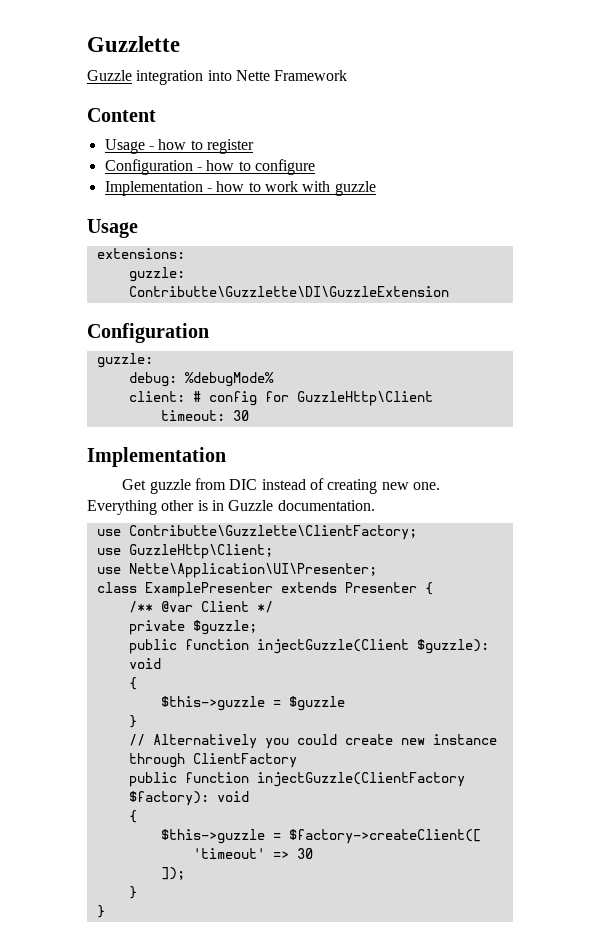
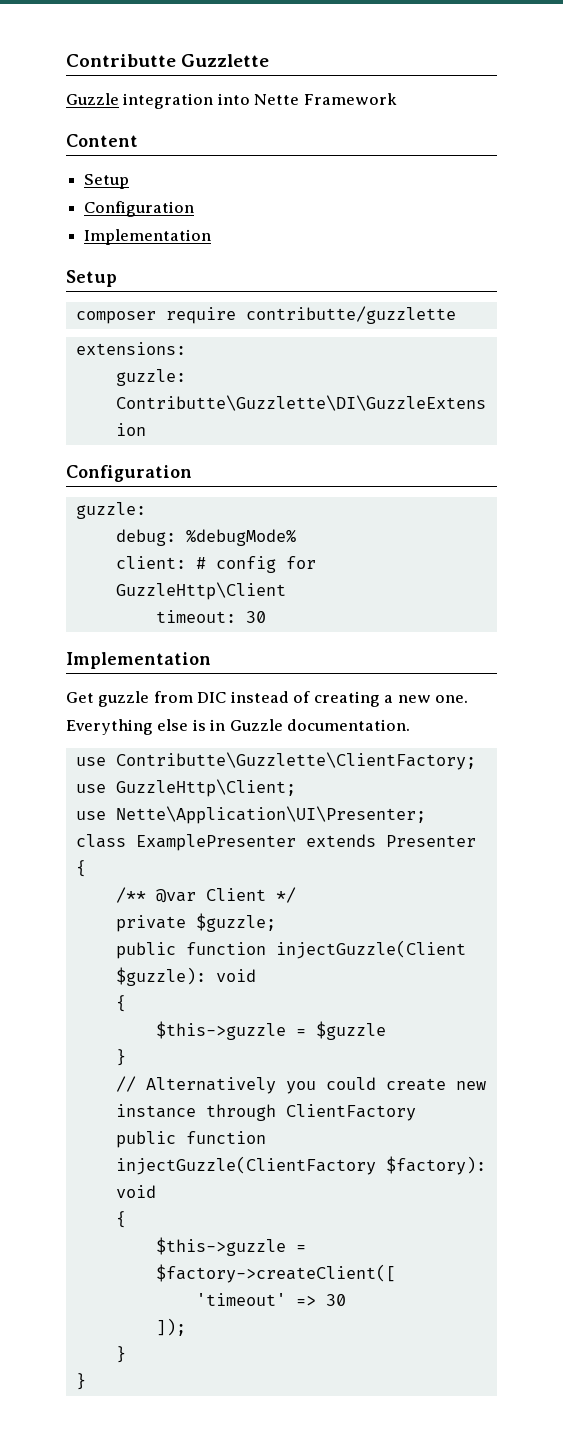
(87, 44) none -> [66,54,176,67] Contributte
[104,139,254,154] [104,159,315,175] [104,181,376,196] [87,219,138,238] Usage - how to register // Configuration - how to configure // Implementation - how to work with guzzle // Usage -> [84,174,130,189] [84,201,195,217] [84,229,212,245] [66,270,117,287] [75,306,456,324] Setup // Configuration // Implementation // Setup // composer require contributte/guzzlette
(378, 486) none -> [384,695,394,703] a
[161,500,195,511] other -> [157,719,189,731] else

